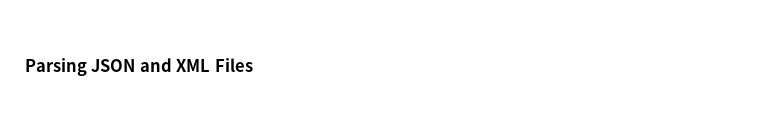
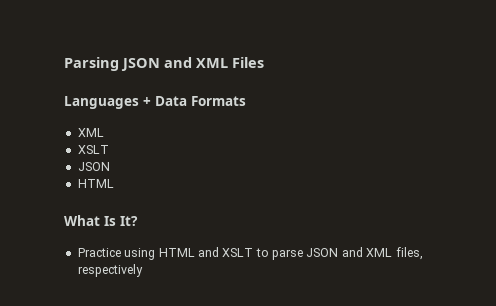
(253, 65) none -> [64,96,246,109] [77,128,104,137] [77,145,109,154] [77,162,110,171] [77,179,114,188] [64,215,138,226] [77,247,423,260] [77,264,143,277] // Languages + Data Formats // XML // XSLT // JSON // HTML // What Is It? // Practice using HTML and XSLT to parse JSON and XML files, respectively

